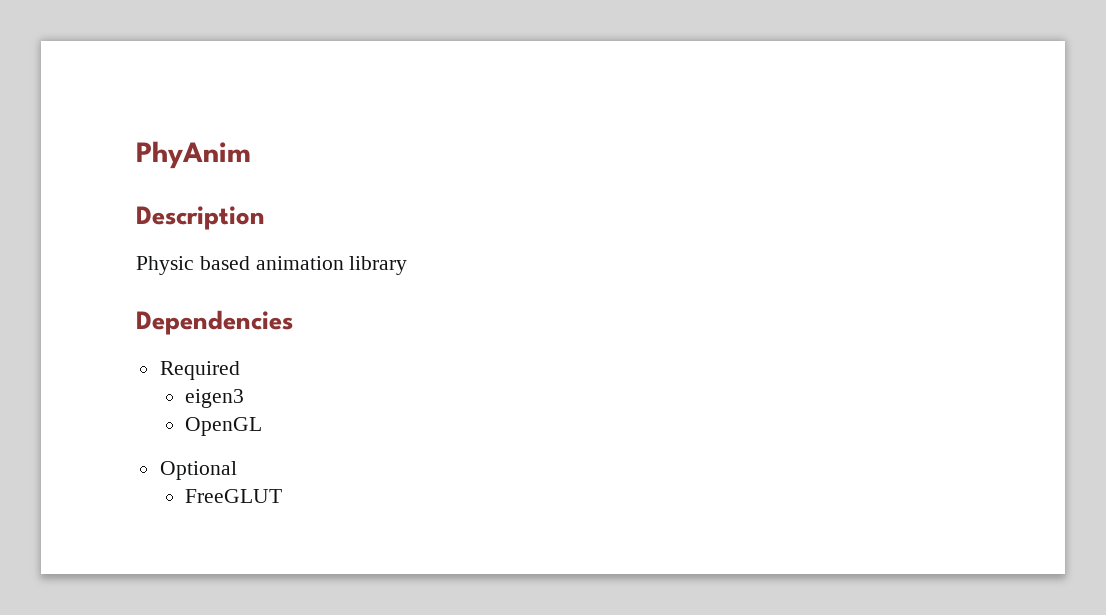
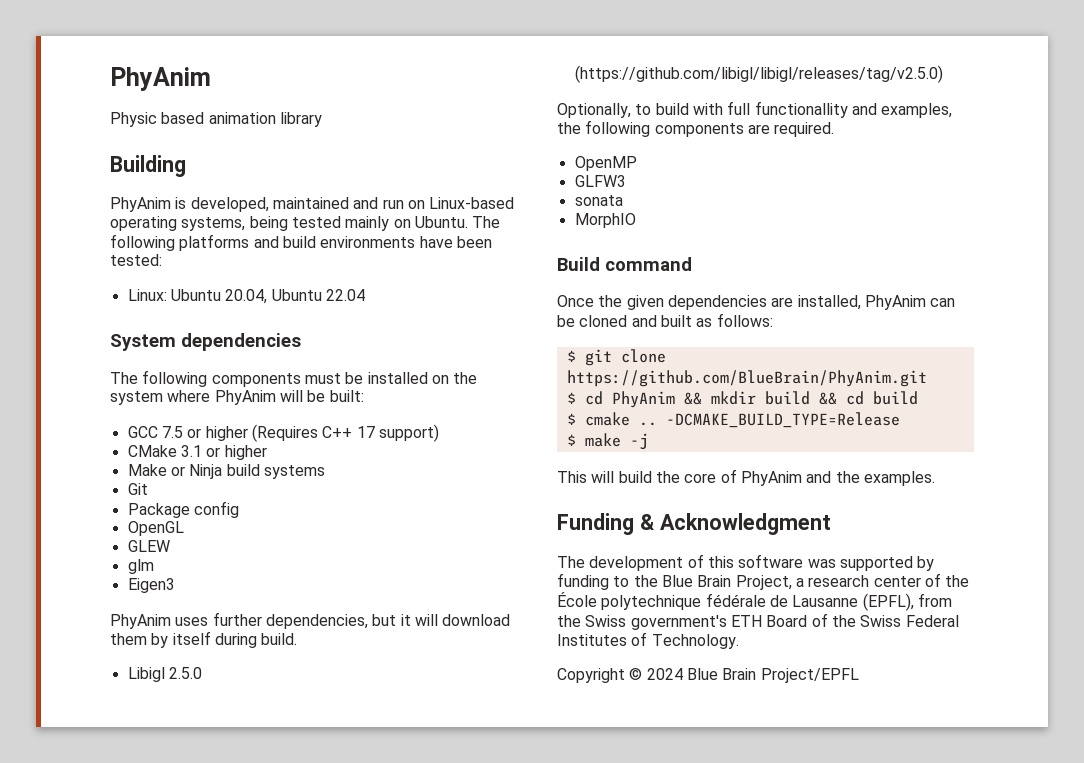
[136,141,251,169] [136,206,265,230] PhyAnim // Description -> [110,67,211,91] PhyAnim
[136,310,293,335] [159,361,240,380] [185,389,245,408] [185,417,263,436] [159,461,237,480] [185,489,283,503] Dependencies // Required // eigen3 // OpenGL // Optional // FreeGLUT -> [110,155,186,177] [110,197,515,212] [110,216,501,231] [110,234,492,251] [110,254,162,266] [127,289,365,304] [110,333,301,351] [110,370,478,387] [110,390,364,405] [127,424,439,442] [127,445,267,460] [127,464,325,479] [127,483,148,495] [127,501,239,518] [127,521,184,536] [127,540,170,552] [127,559,154,574] [127,578,175,593] [110,612,511,629] [110,631,298,648] [127,667,202,682] [574,65,943,83] [557,101,953,118] [557,120,835,137] [574,156,637,171] [574,175,626,187] [574,195,623,206] [574,213,636,228] [557,257,692,271] [557,295,956,310] [557,313,773,327] [566,349,666,366] [566,370,927,387] [566,391,918,408] [566,412,900,428] [566,433,648,450] [557,469,935,486] [557,513,831,535] [557,554,935,571] [557,573,970,590] [557,592,952,611] [557,613,959,630] [557,632,739,649] [557,667,859,683] Building // PhyAnim is developed, maintained and run on Linux-based operating systems, being tested mainly on Ubuntu. The following platforms and build environments have been tested: // Linux: Ubuntu 20.04, Ubuntu 22.04 // System dependencies // The following components must be installed on the system where PhyAnim will be built: // GCC 7.5 or higher (Requires C++ 17 support) // CMake 3.1 or higher // Make or Ninja build systems // Git // Package config // OpenGL // GLEW // glm // Eigen3 // PhyAnim uses further dependencies, but it will download them by itself during build. // Libigl 2.5.0 (https://github.com/libigl/libigl/releases/tag/v2.5.0) // Optionally, to build with full functionallity and examples, the following components are required. // OpenMP // GLFW3 // sonata // MorphIO // Build command // Once the given dependencies are installed, PhyAnim can be cloned and built as follows: // $ git clone https://github.com/BlueBrain/PhyAnim.git // $ cd PhyAnim && mkdir build && cd build // $ cmake .. -DCMAKE_BUILD_TYPE=Release // $ make -j // This will build the core of PhyAnim and the examples. // Funding & Acknowledgment // The development of this software was supported by funding to the Blue Brain Project, a research center of the École polytechnique fédérale de Lausanne (EPFL), from the Swiss government's ETH Board of the Swiss Federal Institutes of Technology. // Copyright © 2024 Blue Brain Project/EPFL

